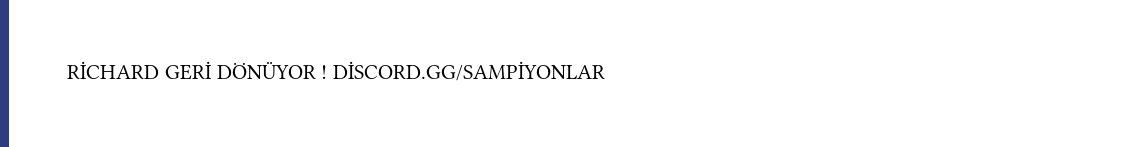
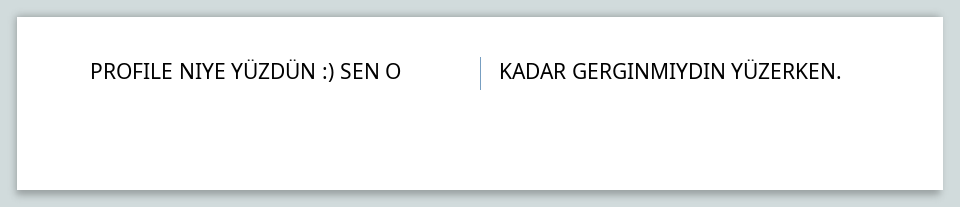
[67,61,606,81] RİCHARD GERİ DÖNÜYOR ! DİSCORD.GG/SAMPİYONLAR -> [90,59,843,82] PROFILE NIYE YÜZDÜN :) SEN O KADAR GERGINMIYDIN YÜZERKEN.

